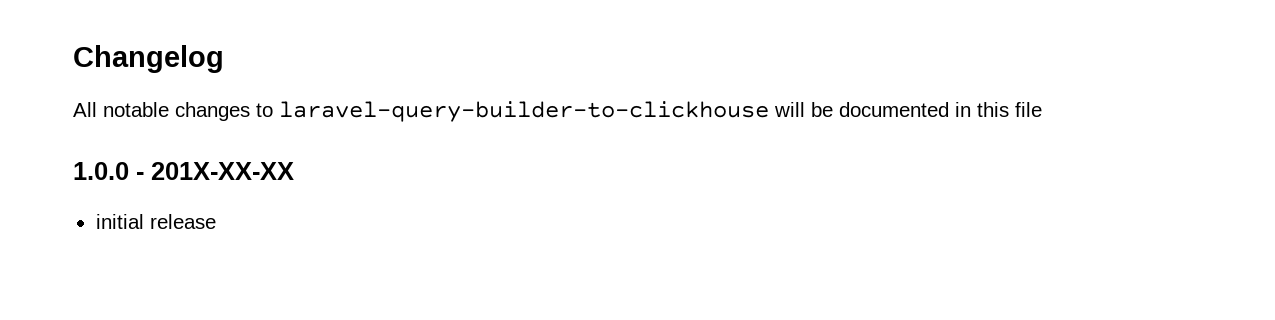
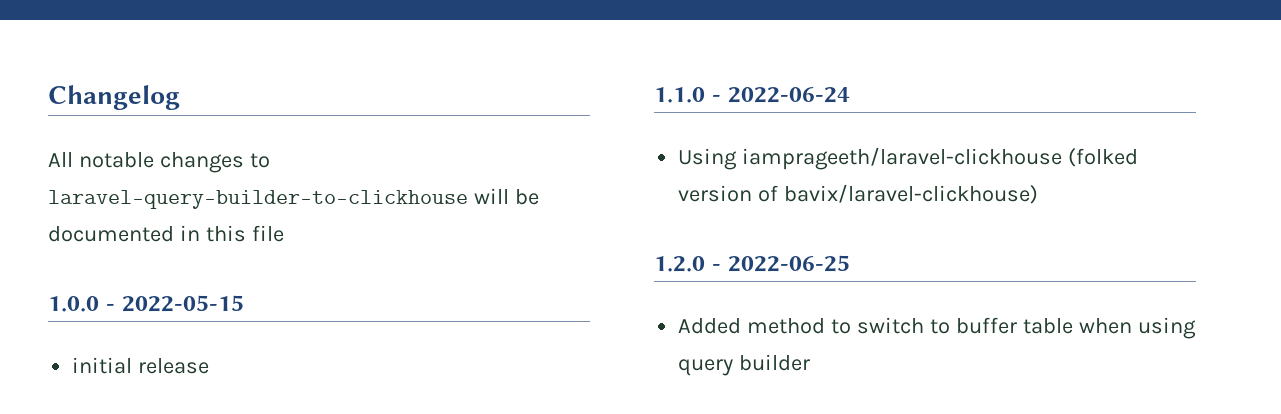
[151,162,294,180] 201X-XX-XX -> [121,295,244,312] 2022-05-15
(216, 221) none -> [654,87,850,103] [678,147,1139,170] [678,184,1039,204] [654,255,850,272] [678,317,1196,339] [678,354,811,376] // 1.1.0 - 2022-06-24 // Using iamprageeth/laravel-clickhouse (folked version of bavix/laravel-clickhouse) // 1.2.0 - 2022-06-25 // Added method to switch to buffer table when using query builder

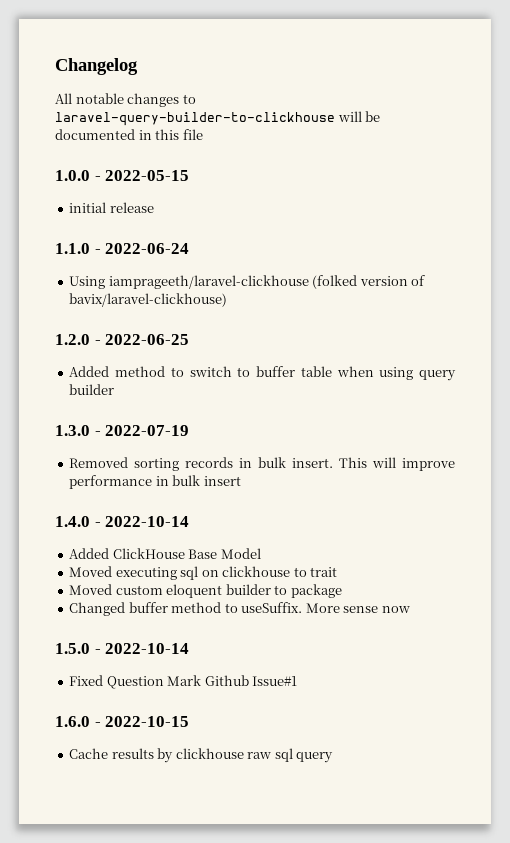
(811, 362) none -> [55,425,190,436] [69,457,455,471] [69,475,241,489] [55,516,190,527] [69,548,261,559] [69,566,338,580] [69,584,342,598] [69,602,410,616] [55,643,190,654] [69,675,298,689] [55,716,190,727] [69,748,334,763] // 1.3.0 - 2022-07-19 // Removed sorting records in bulk insert. This will improve performance in bulk insert // 1.4.0 - 2022-10-14 // Added ClickHouse Base Model // Moved executing sql on clickhouse to trait // Moved custom eloquent builder to package // Changed buffer method to useSuffix. More sense now // 1.5.0 - 2022-10-14 // Fixed Question Mark Github Issue#1 // 1.6.0 - 2022-10-15 // Cache results by clickhouse raw sql query

